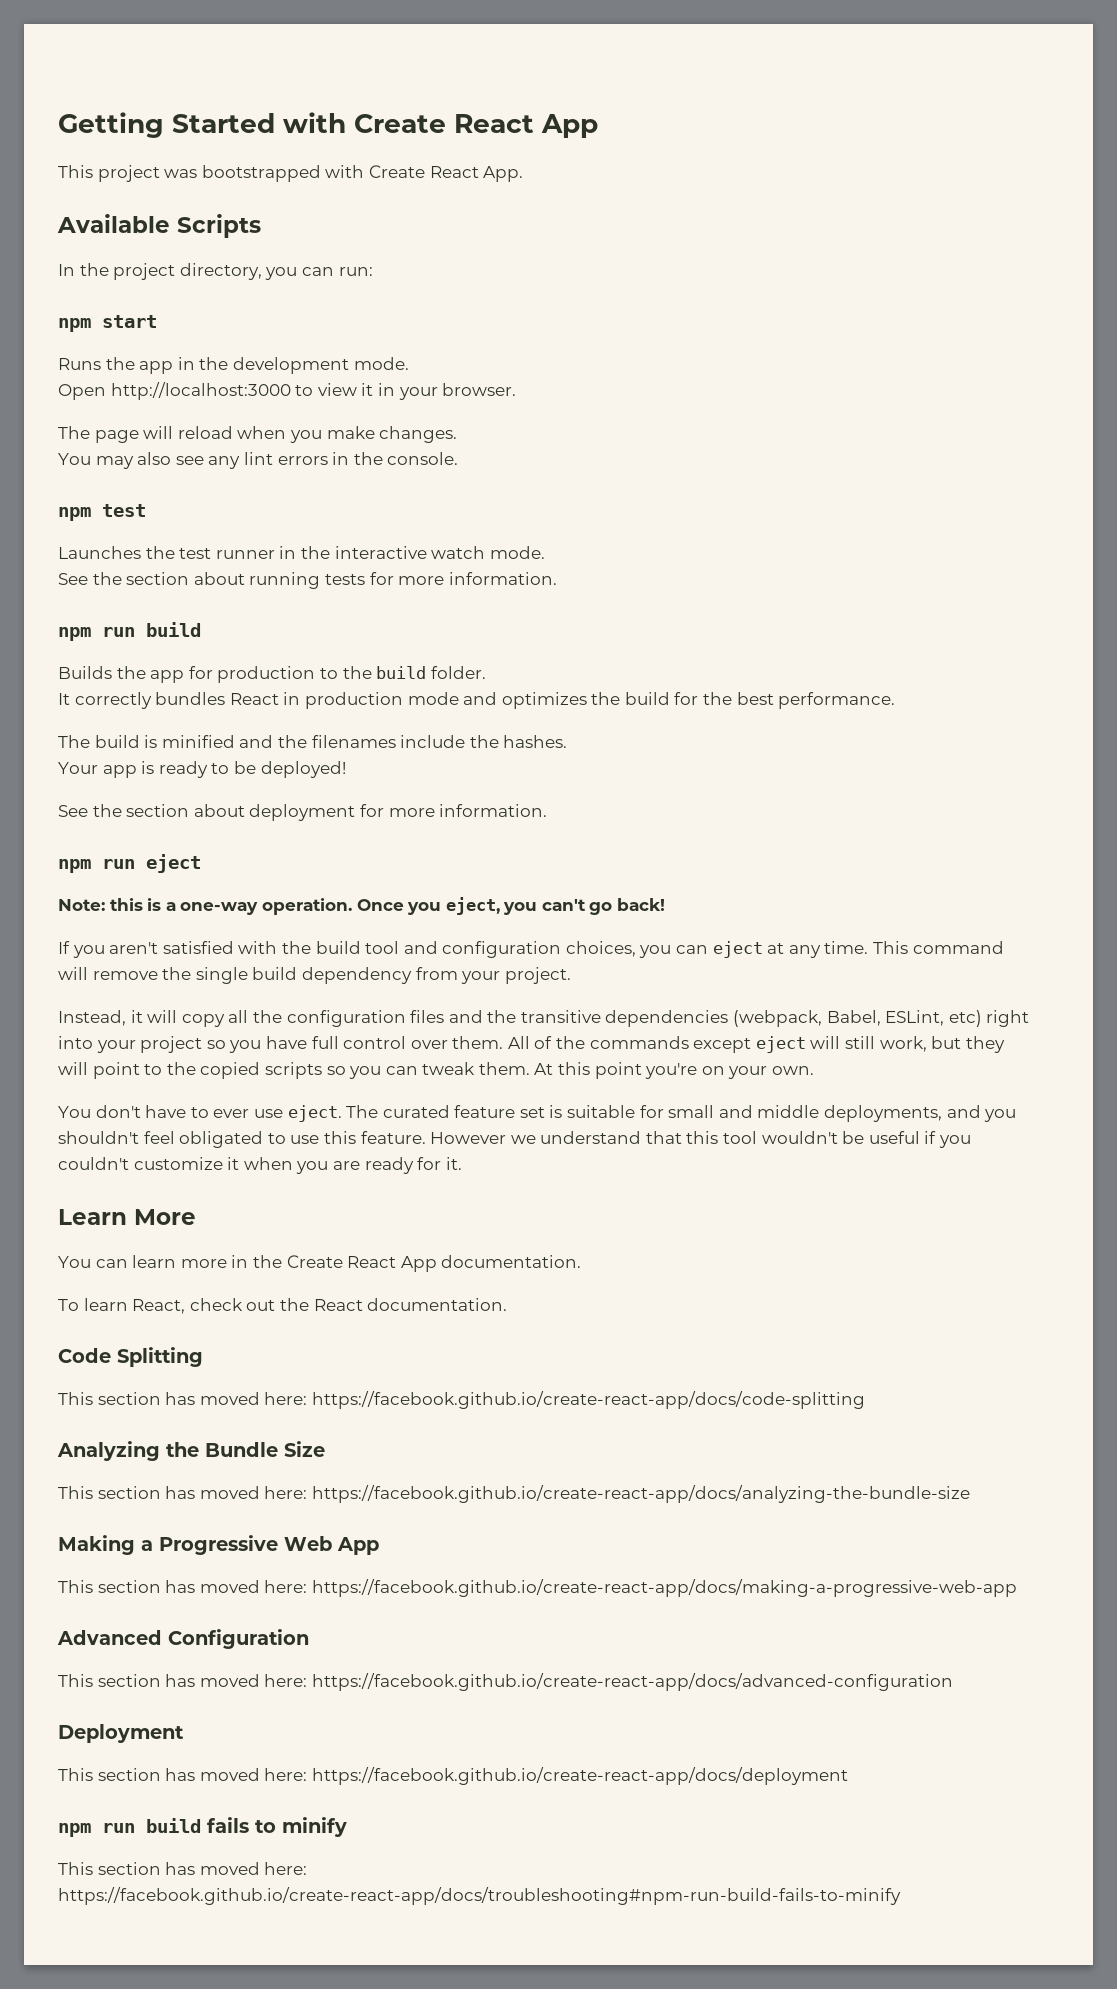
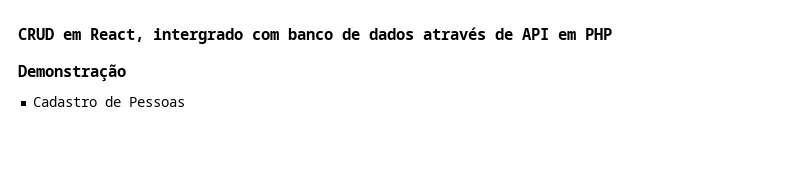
[58,112,598,138] [58,165,524,182] [57,214,261,238] [58,263,373,280] [58,315,157,332] [58,357,409,374] [58,382,517,400] [58,426,458,443] [58,452,459,469] [58,504,146,521] [58,546,545,559] [58,572,557,589] [58,622,201,641] [58,666,486,683] [58,692,896,709] [58,735,568,748] [58,761,346,778] [58,804,548,821] [58,854,201,873] [58,897,666,915] [58,941,1004,958] [58,967,571,984] [58,1010,1030,1027] [58,1036,1005,1053] [58,1062,815,1079] [58,1105,1017,1122] [58,1131,972,1148] [58,1157,462,1174] [58,1209,196,1225] [58,1255,582,1272] [58,1298,508,1314] [58,1347,203,1367] [58,1391,865,1409] [57,1441,325,1461] [58,1485,970,1503] [58,1535,379,1555] [58,1579,1017,1597] [57,1629,309,1649] [58,1673,953,1691] [58,1724,184,1743] [58,1767,848,1785] [58,1817,347,1837] [58,1862,308,1875] [58,1887,901,1905] Getting Started with Create React App // This project was bootstrapped with Create React App. // Available Scripts // In the project directory, you can run: // npm start // Runs the app in the development mode. // Open http://localhost:3000 to view it in your browser. // The page will reload when you make changes. // You may also see any lint errors in the console. // npm test // Launches the test runner in the interactive watch mode. // See the section about running tests for more information. // npm run build // Builds the app for production to the build folder. // It correctly bundles React in production mode and optimizes the build for the best performance. // The build is minified and the filenames include the hashes. // Your app is ready to be deployed! // See the section about deployment for more information. // npm run eject // Note: this is a one-way operation. Once you eject, you can't go back! // If you aren't satisfied with the build tool and configuration choices, you can eject at any time. This command will remove the single build dependency from your project. // Instead, it will copy all the configuration files and the transitive dependencies (webpack, Babel, ESLint, etc) right into your project so you have full control over them. All of the commands except eject will still work, but they will point to the copied scripts so you can tweak them. At this point you're on your own. // You don't have to ever use eject. The curated feature set is suitable for small and middle deployments, and you shouldn't feel obligated to use this feature. However we understand that this tool wouldn't be useful if you couldn't customize it when you are ready for it. // Learn More // You can learn more in the Create React App documentation. // To learn React, check out the React documentation. // Code Splitting // This section has moved here: https://facebook.github.io/create-react-app/docs/code-splitting // Analyzing the Bundle Size // This section has moved here: https://facebook.github.io/create-react-app/docs/analyzing-the-bundle-size // Making a Progressive Web App // This section has moved here: https://facebook.github.io/create-react-app/docs/making-a-progressive-web-app // Advanced Configuration // This section has moved here: https://facebook.github.io/create-react-app/docs/advanced-configuration // Deployment // This section has moved here: https://facebook.github.io/create-react-app/docs/deployment // npm run build fails to minify // This section has moved here: https://facebook.github.io/create-react-app/docs/troubleshooting#npm-run-build-fails-to-minify -> [18,27,612,44] [18,64,126,82] [33,96,186,107] CRUD em React, intergrado com banco de dados através de API em PHP // Demonstração // Cadastro de Pessoas

